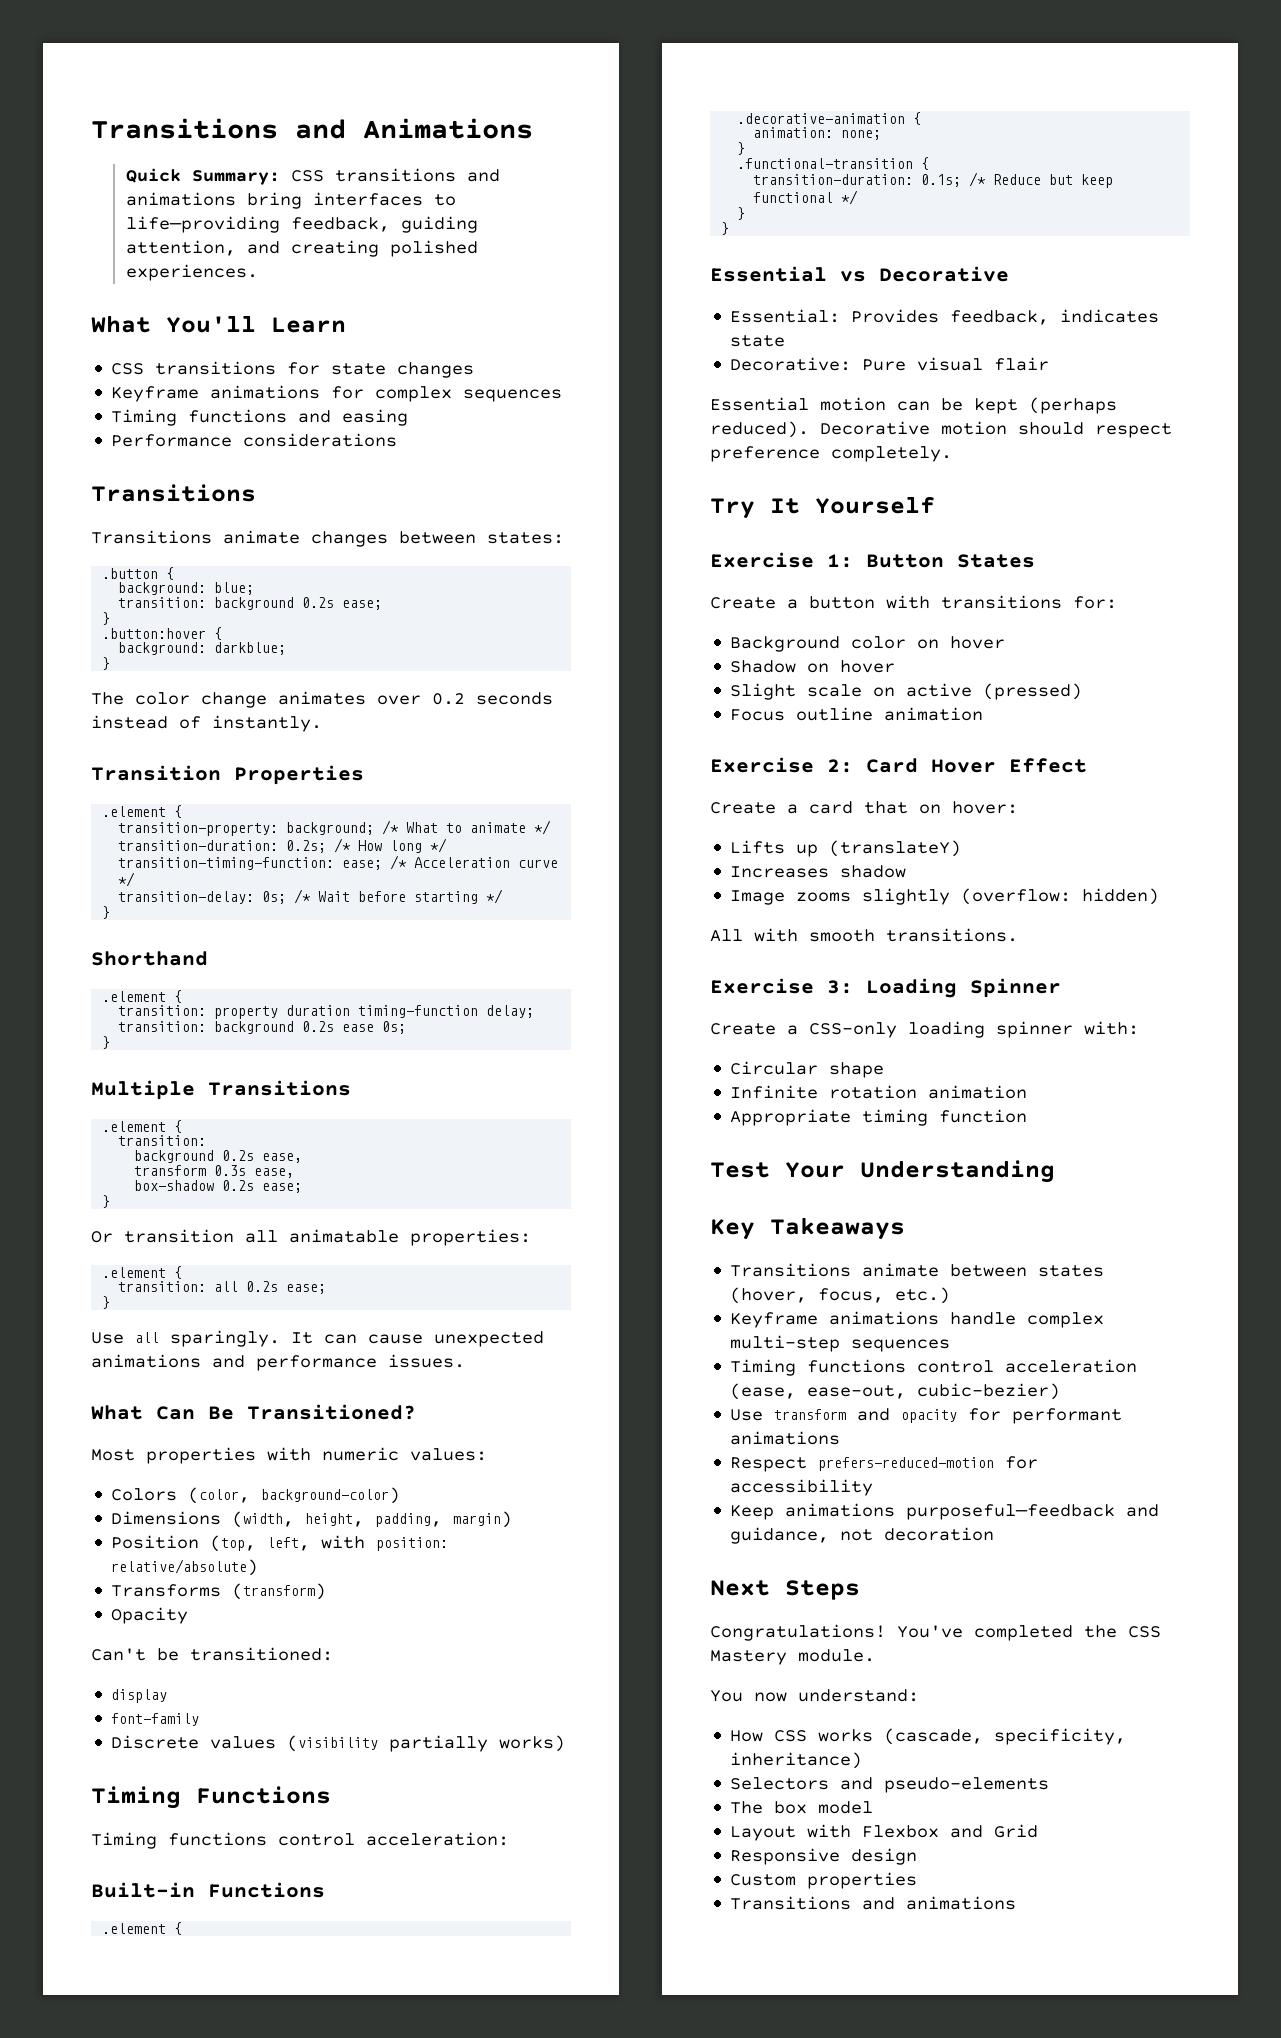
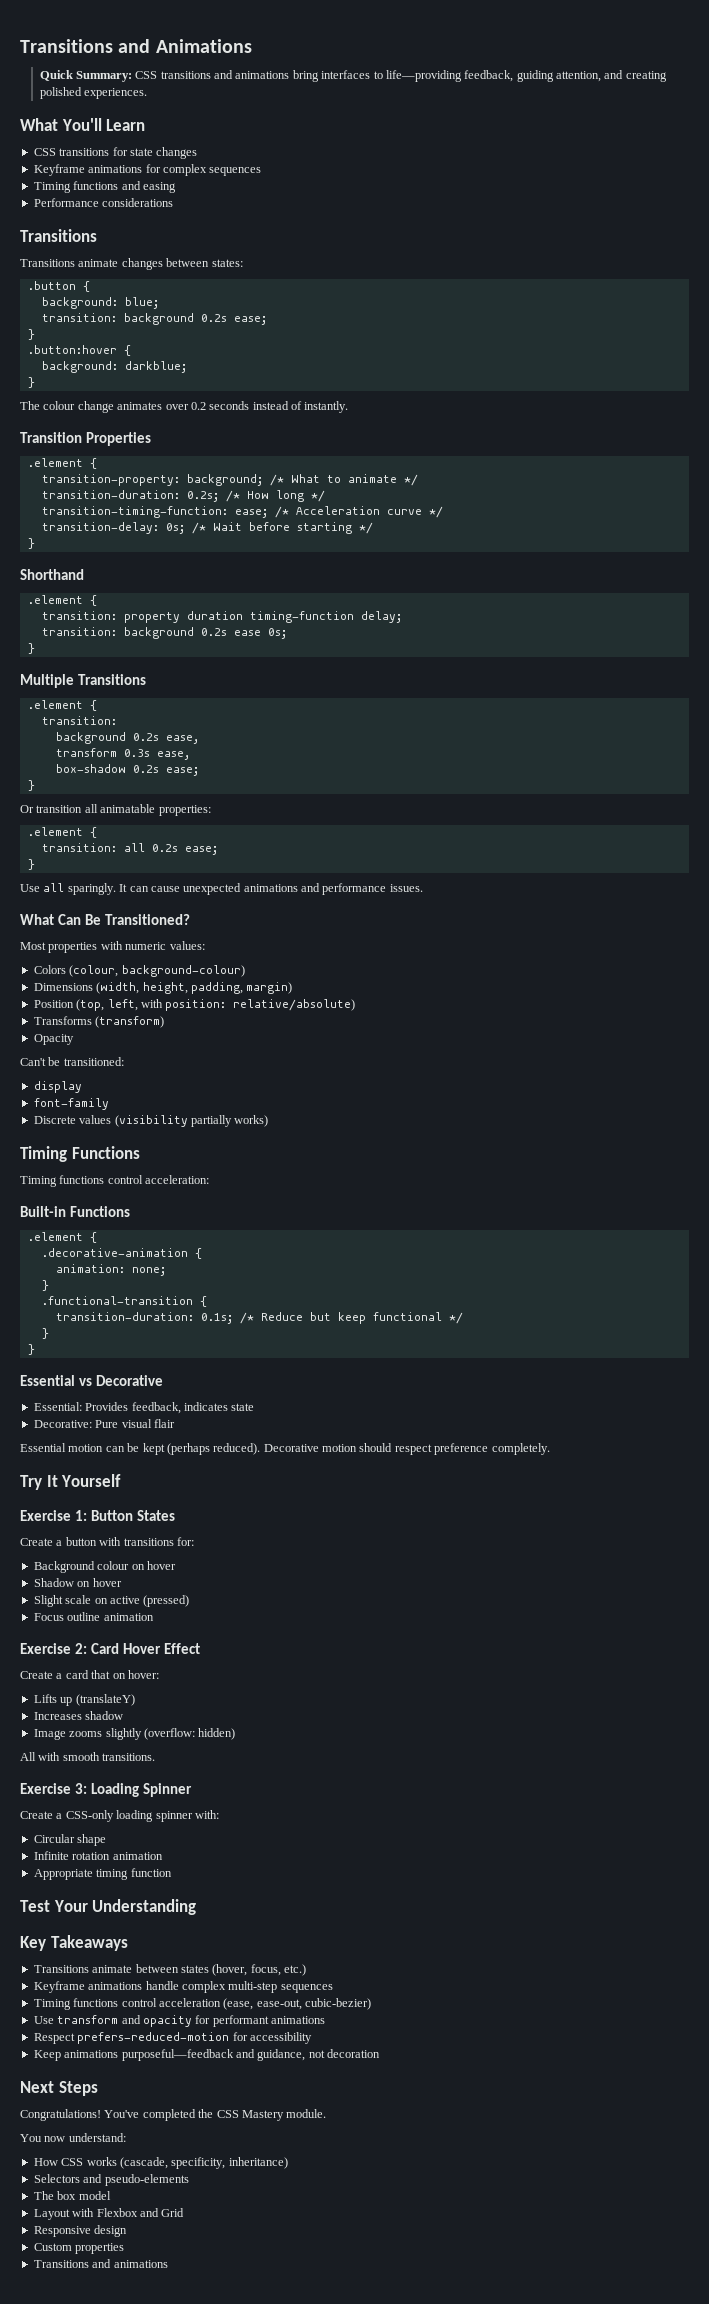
[135,692,190,705] color -> [43,401,76,410] colour
[188,1487,401,1504] (color, background-color) -> [69,965,245,977] (colour, background-colour)
[851,636,907,649] color -> [97,1561,130,1570] colour

